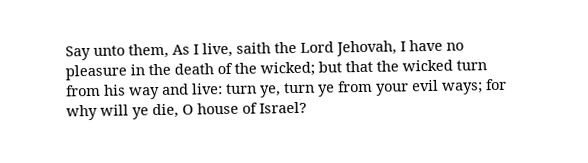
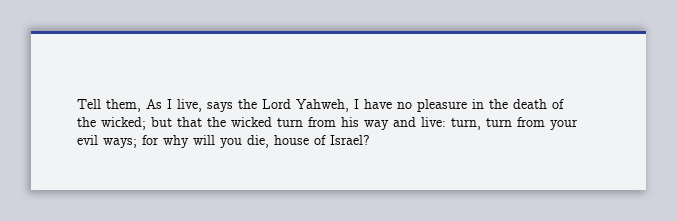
[65,45,125,61] Say unto -> [77,99,101,109] Tell
[236,42,271,54] saith -> [207,102,233,112] says
[336,40,397,57] Jehovah, -> [296,99,349,112] Yahweh,
[226,82,335,98] turn ye, turn ye -> [451,118,512,130] turn, turn
[132,103,194,120] ye die, O -> [220,135,269,148] you die,

